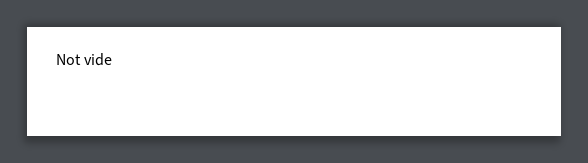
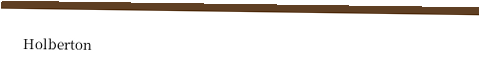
[56,53,113,66] Not vide -> [22,38,93,50] Holberton

